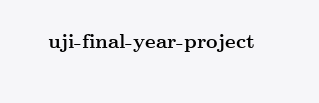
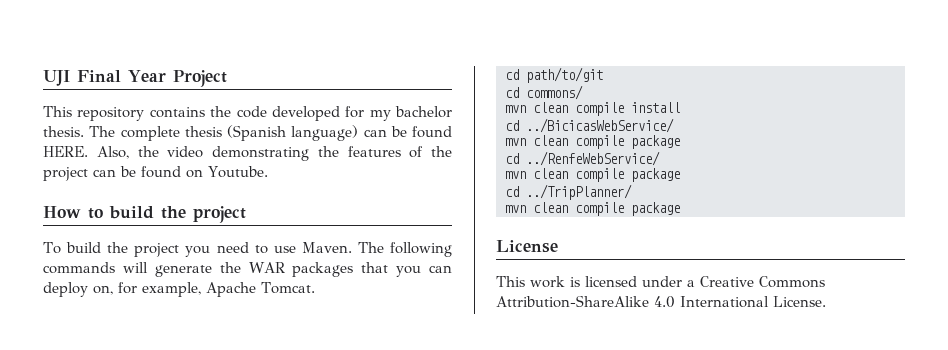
[48,34,255,52] uji-final-year-project -> [43,70,227,87] [43,106,452,121] [43,125,452,141] [43,146,452,161] [43,166,268,181] [43,206,246,223] [43,242,452,257] [43,262,452,277] [43,282,315,297] [505,67,603,83] [505,85,583,100] [505,102,680,116] [505,118,674,133] [505,135,680,149] [505,151,660,166] [505,168,680,182] [505,184,632,200] [505,202,680,216] [496,240,558,253] [496,276,825,288] [496,295,826,308] UJI Final Year Project // This repository contains the code developed for my bachelor thesis. The complete thesis (Spanish language) can be found HERE. Also, the video demonstrating the features of the project can be found on Youtube. // How to build the project // To build the project you need to use Maven. The following commands will generate the WAR packages that you can deploy on, for example, Apache Tomcat. // cd path/to/git // cd commons/ // mvn clean compile install // cd ../BicicasWebService/ // mvn clean compile package // cd ../RenfeWebService/ // mvn clean compile package // cd ../TripPlanner/ // mvn clean compile package // License // This work is licensed under a Creative Commons Attribution-ShareAlike 4.0 International License.

